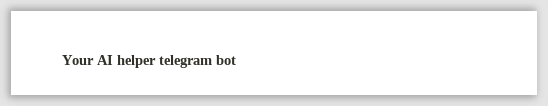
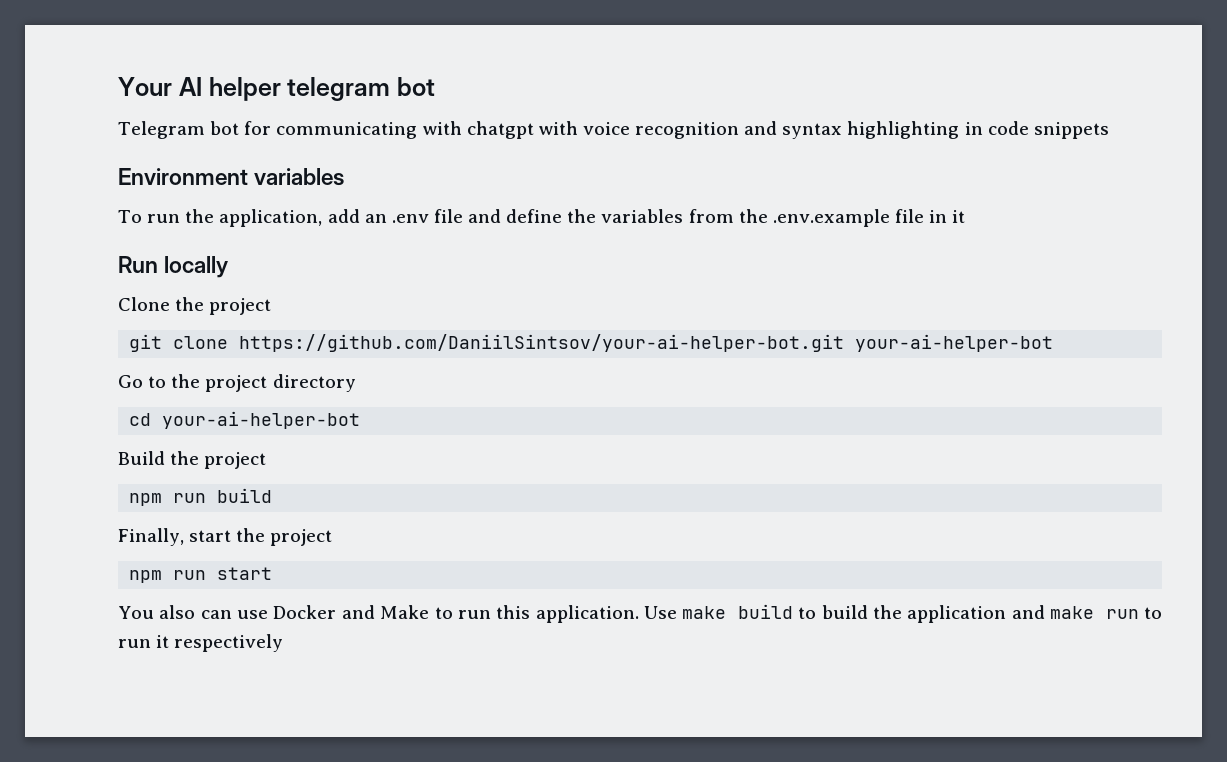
(236, 60) none -> [118,121,1109,139] [118,168,345,186] [118,209,966,227] [118,256,229,278] [118,297,272,315] [129,334,1054,352] [118,374,356,392] [129,411,361,429] [118,451,267,469] [129,488,273,506] [118,528,333,546] [129,567,273,583] [118,604,1163,623] [118,634,284,652] // Telegram bot for communicating with chatgpt with voice recognition and syntax highlighting in code snippets // Environment variables // To run the application, add an .env file and define the variables from the .env.example file in it // Run locally // Clone the project // git clone https://github.com/DaniilSintsov/your-ai-helper-bot.git your-ai-helper-bot // Go to the project directory // cd your-ai-helper-bot // Build the project // npm run build // Finally, start the project // npm run start // You also can use Docker and Make to run this application. Use make build to build the application and make run to run it respectively

